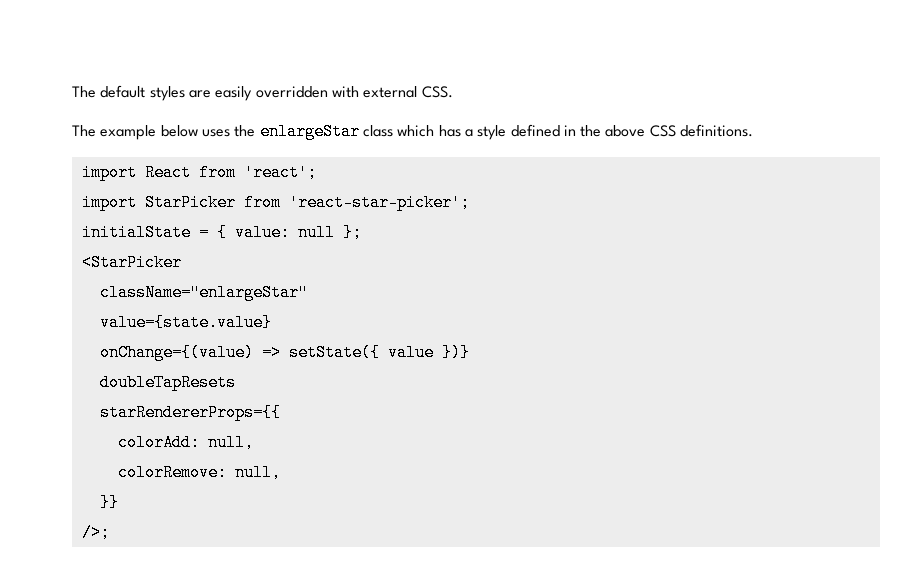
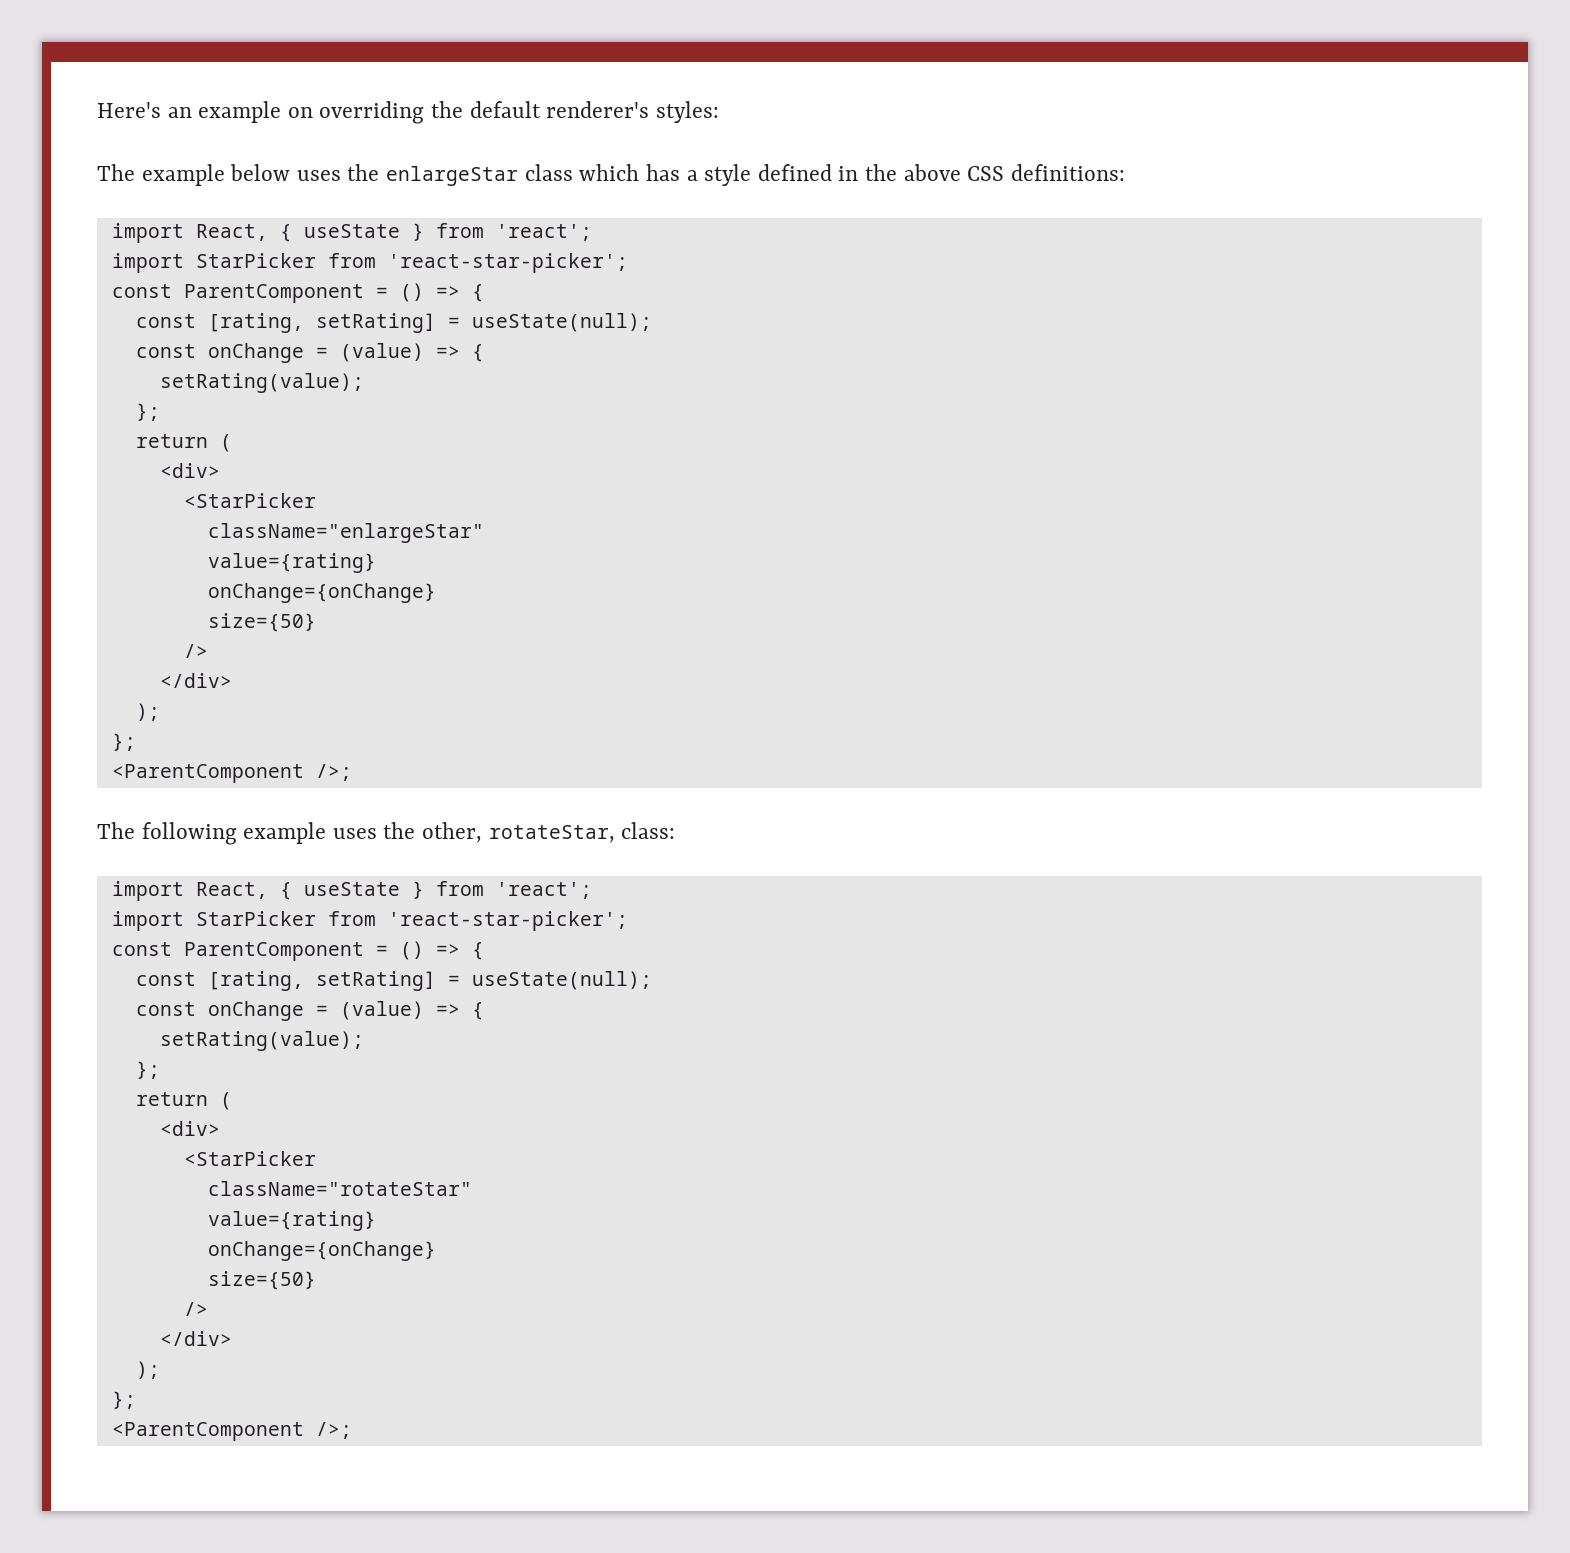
[72,85,453,101] The default styles are easily overridden with external CSS. -> [97,101,719,124] Here's an example on overriding the default renderer's styles:
[680,124,754,137] [81,164,317,181] [81,194,470,211] [81,224,362,241] [81,254,182,271] [99,284,308,301] [99,314,272,331] [99,344,470,361] [99,374,236,391] [99,404,281,421] [117,434,254,451] [117,464,281,481] [99,494,119,511] definitions. // import React from 'react'; // import StarPicker from 'react-star-picker'; // initialState = { value: null }; // <StarPicker // className="enlargeStar" // value={state.value} // onChange={(value) => setState({ value })} // doubleTapResets // starRendererProps={{ // colorAdd: null, // colorRemove: null, // }} // -> [1010,164,1125,181] [111,223,592,243] [111,253,628,273] [111,283,484,303] [135,313,652,333] [135,343,484,363] [159,373,364,393] [135,403,160,421] [135,434,232,452] [159,463,220,478] [183,493,316,508] [207,523,484,543] [207,553,376,573] [207,583,436,603] [207,613,316,632] [183,644,208,658] [159,673,232,688] [135,703,160,721] [111,733,136,751] [111,764,352,783] [97,822,676,845] [111,881,592,901] [111,911,628,931] [111,941,484,961] [135,971,652,991] [135,1001,484,1021] [159,1031,364,1051] [135,1061,160,1079] [135,1092,232,1110] [159,1121,220,1136] [183,1151,316,1166] [207,1181,472,1196] [207,1211,376,1231] [207,1241,436,1261] [207,1271,316,1290] [183,1302,208,1316] [159,1331,232,1346] [135,1361,160,1379] [111,1391,136,1409] [111,1422,304,1441] definitions: // import React, { useState } from 'react'; // import StarPicker from 'react-star-picker'; // const ParentComponent = () => { // const [rating, setRating] = useState(null); // const onChange = (value) => { // setRating(value); // }; // return ( // <div> // <StarPicker // className="enlargeStar" // value={rating} // onChange={onChange} // size={50} // /> // </div> // ); // }; // <ParentComponent />; // The following example uses the other, rotateStar, class: // import React, { useState } from 'react'; // import StarPicker from 'react-star-picker'; // const ParentComponent = () => { // const [rating, setRating] = useState(null); // const onChange = (value) => { // setRating(value); // }; // return ( // <div> // <StarPicker // className="rotateStar" // value={rating} // onChange={onChange} // size={50} // /> // </div> // ); // }; // <ParentComponent

